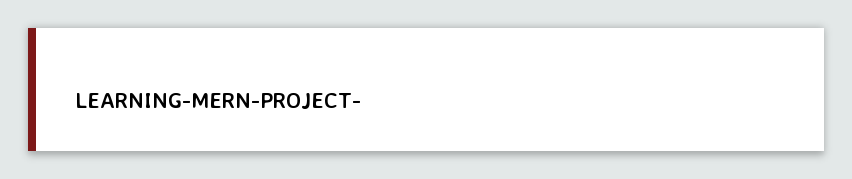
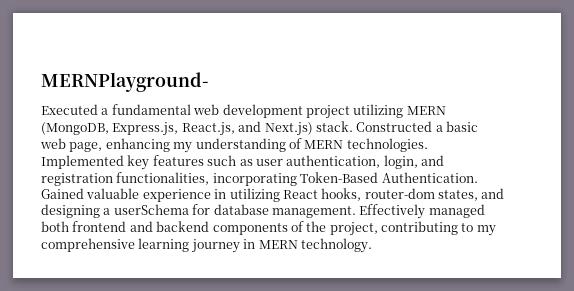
[75,93,361,109] LEARNING-MERN-PROJECT- -> [41,72,208,92] [41,104,446,119] [41,121,478,136] [40,138,428,153] [41,155,444,170] [41,172,478,186] [41,188,505,202] [41,204,485,219] [41,221,496,236] [41,238,372,253] MERNPlayground- // Executed a fundamental web development project utilizing MERN (MongoDB, Express.js, React.js, and Next.js) stack. Constructed a basic web page, enhancing my understanding of MERN technologies. Implemented key features such as user authentication, login, and registration functionalities, incorporating Token-Based Authentication. Gained valuable experience in utilizing React hooks, router-dom states, and designing a userSchema for database management. Effectively managed both frontend and backend components of the project, contributing to my comprehensive learning journey in MERN technology.

